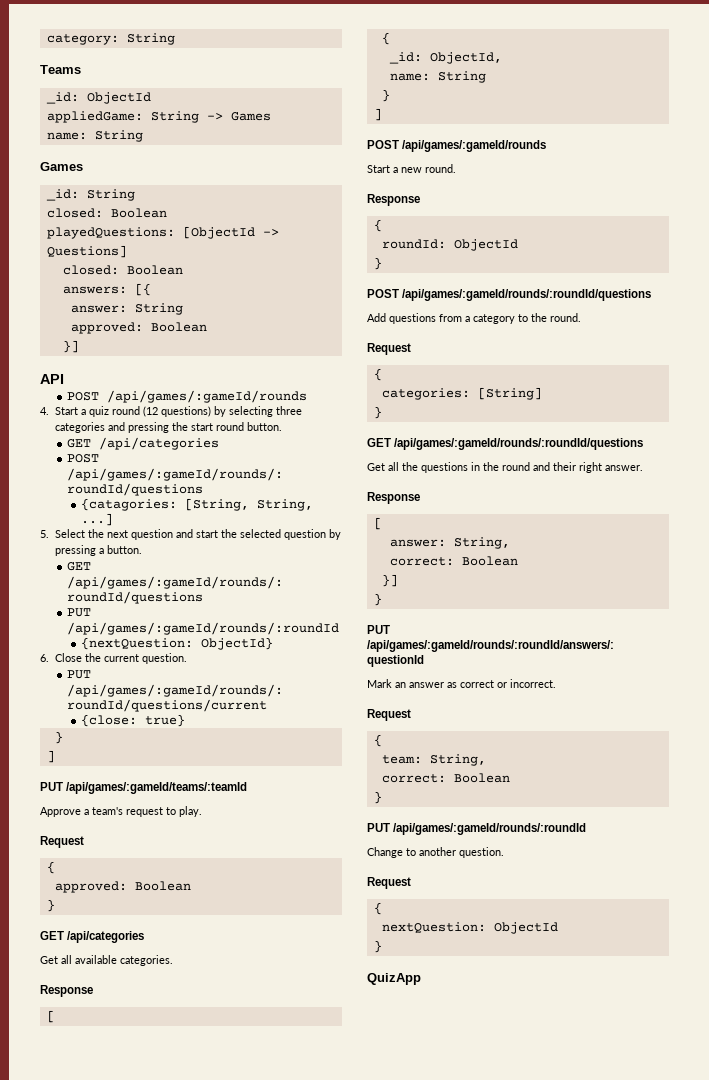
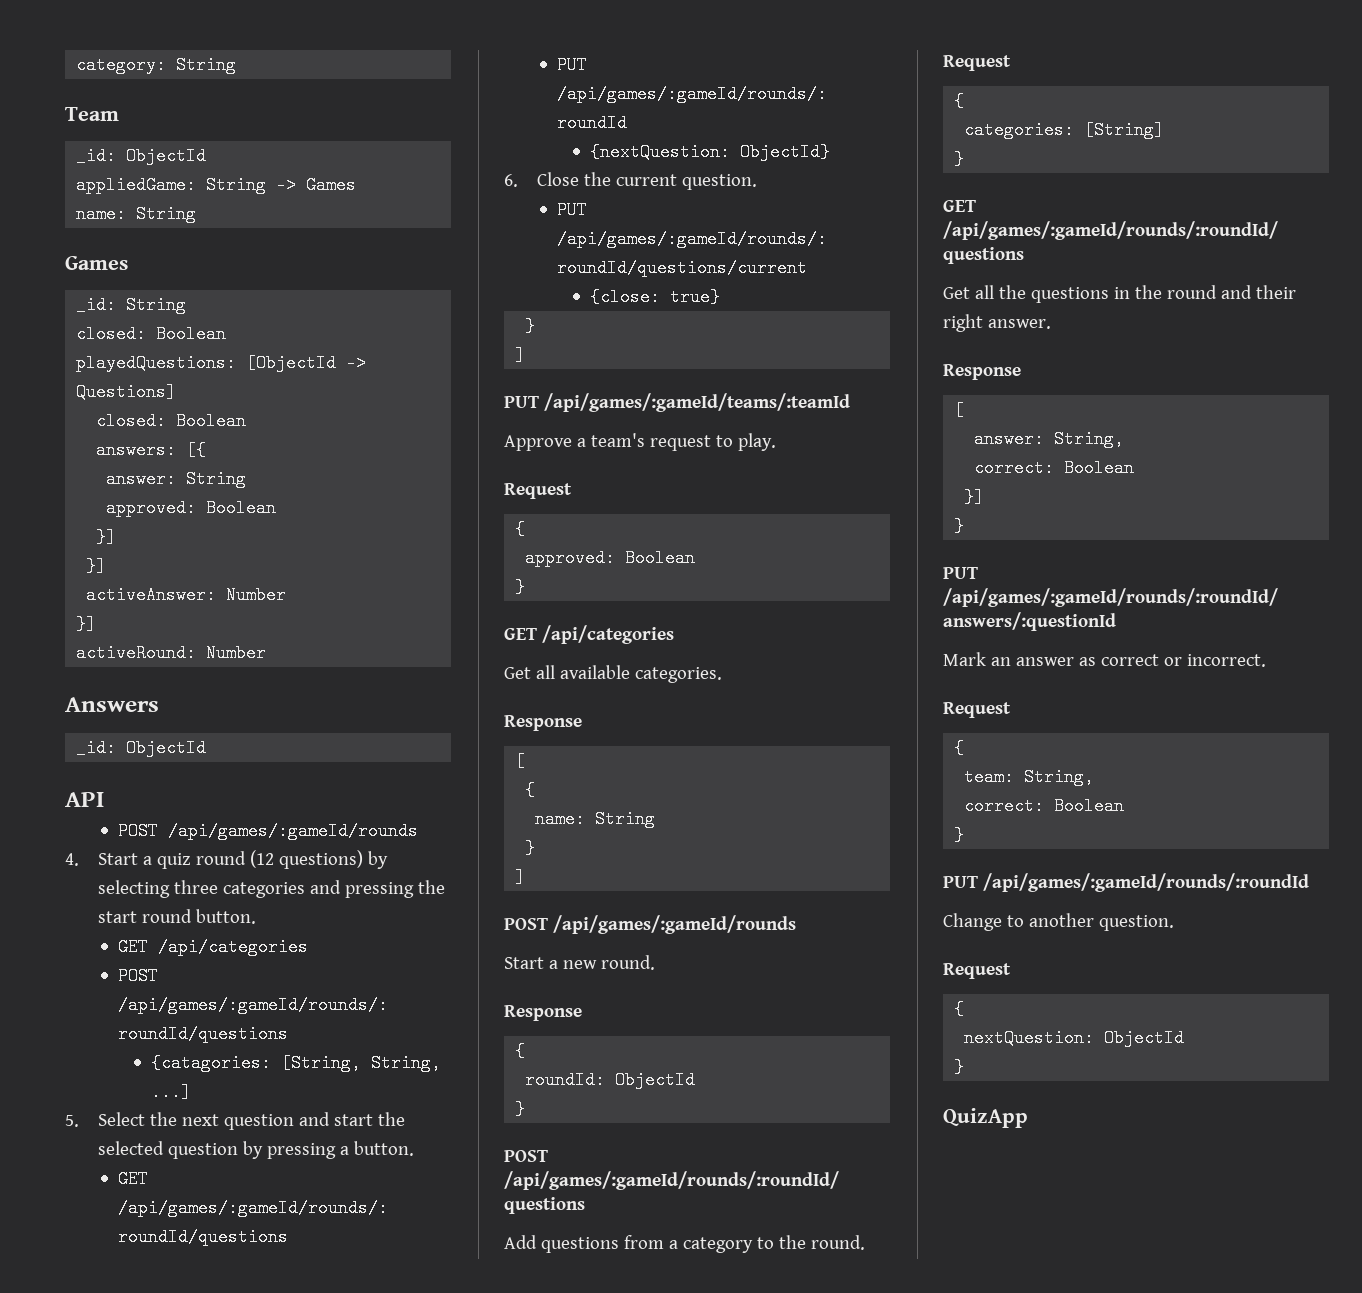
[40,65,81,74] Teams -> [65,107,119,121] Team
(79, 346) none -> [86,557,107,575] [86,586,287,604] [76,615,97,633] [76,644,267,662] [65,697,159,712] [76,739,207,757] // }] // activeAnswer: Number // }] // activeRound: Number // Answers // _id: ObjectId
[388,52,502,64] // _id: ObjectId, -> (536, 790) none

